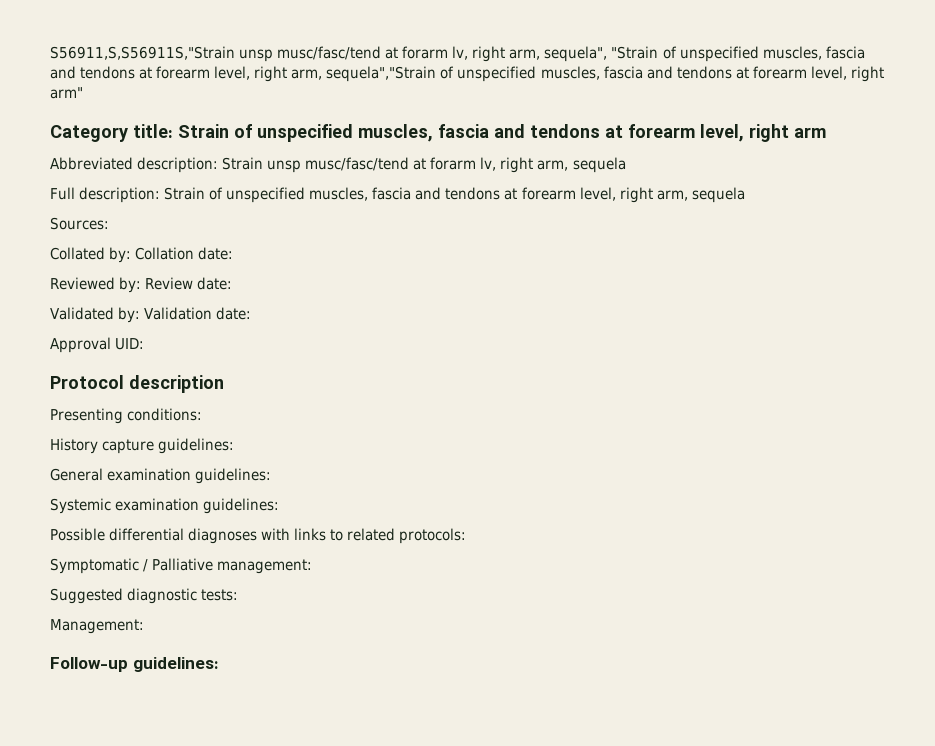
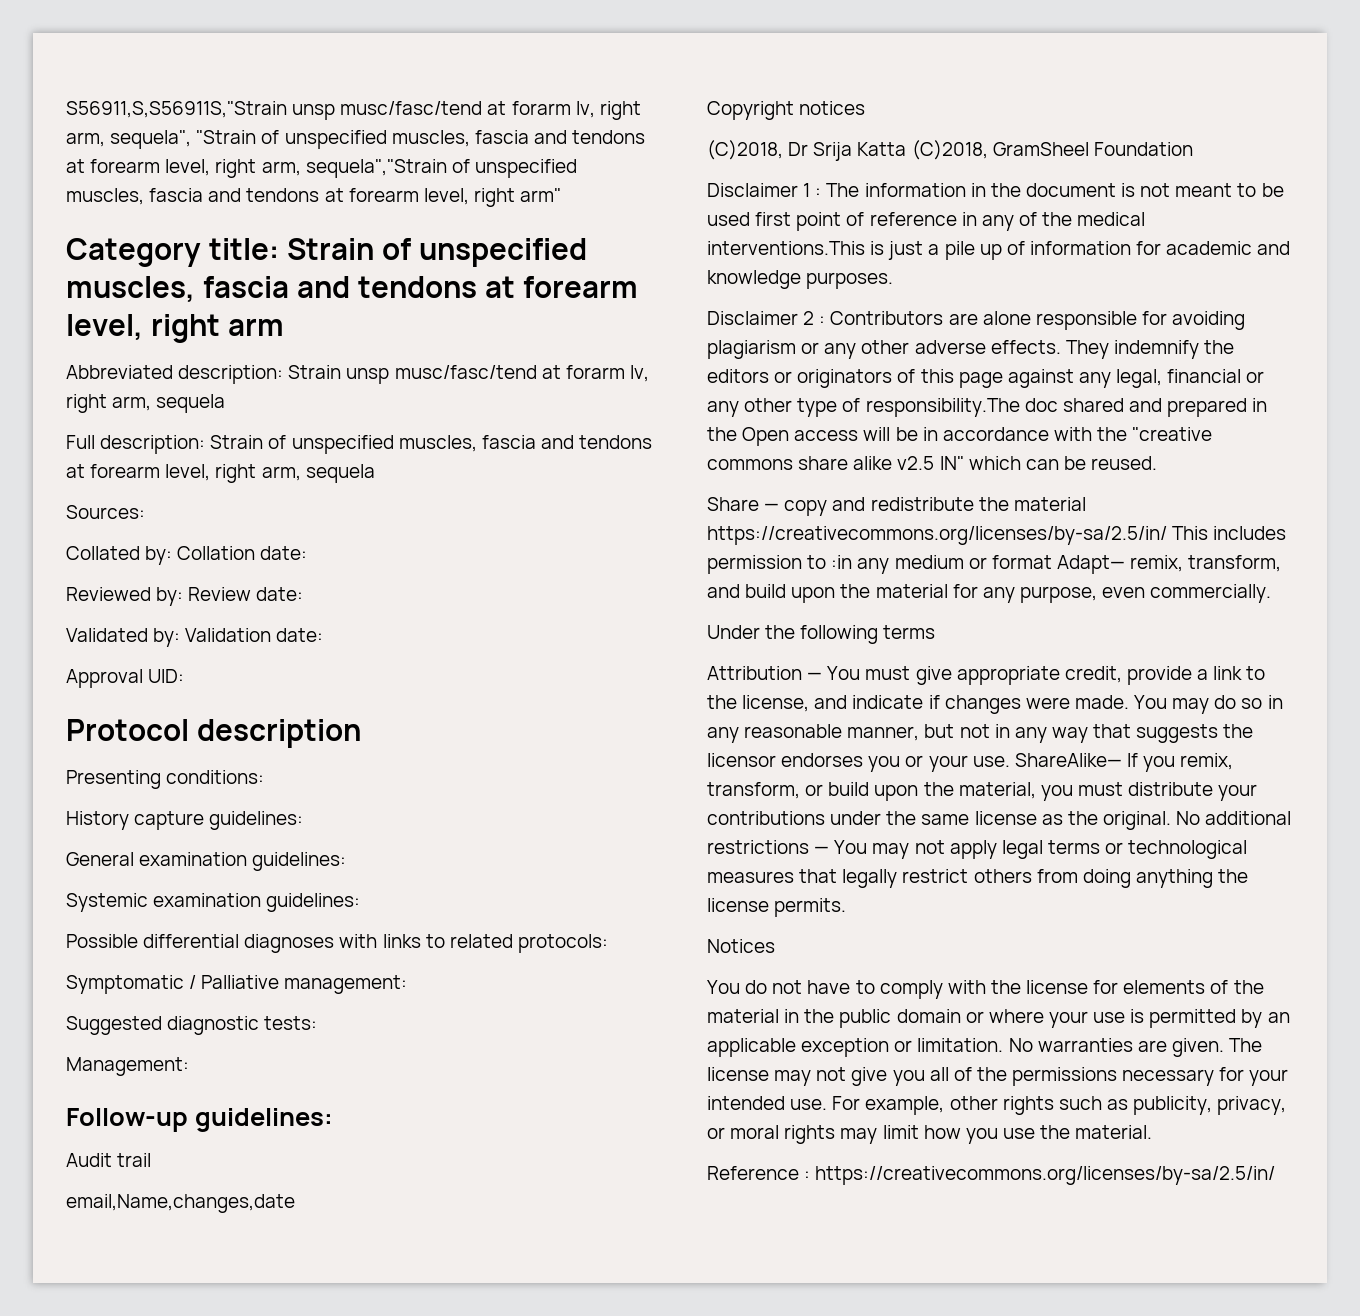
(219, 664) none -> [66,1153,152,1167] [66,1194,295,1213] [707,101,866,120] [707,140,1193,161] [707,183,1284,197] [707,212,1146,231] [707,241,1291,260] [707,270,894,289] [707,311,1246,330] [707,340,1235,359] [707,369,1265,388] [707,398,1268,417] [707,427,1213,446] [707,456,1158,470] [707,497,1086,516] [707,526,1287,545] [707,555,1282,574] [707,584,1272,603] [707,625,936,644] [707,666,1266,685] [707,695,1283,714] [707,724,1254,743] [707,753,1234,772] [707,782,1258,801] [707,811,1292,830] [707,840,1248,859] [707,869,1249,888] [707,898,847,917] [707,939,775,953] [707,980,1264,999] [707,1009,1290,1028] [707,1038,1263,1057] [707,1067,1289,1086] [707,1096,1287,1115] [707,1125,1153,1144] [707,1166,1276,1185] // Audit trail // email,Name,changes,date // Copyright notices // (C)2018, Dr Srija Katta (C)2018, GramSheel Foundation // Disclaimer 1 : The information in the document is not meant to be used first point of reference in any of the medical interventions.This is just a pile up of information for academic and knowledge purposes. // Disclaimer 2 : Contributors are alone responsible for avoiding plagiarism or any other adverse effects. They indemnify the editors or originators of this page against any legal, financial or any other type of responsibility.The doc shared and prepared in the Open access will be in accordance with the "creative commons share alike v2.5 IN" which can be reused. // Share — copy and redistribute the material https://creativecommons.org/licenses/by-sa/2.5/in/ This includes permission to :in any medium or format Adapt— remix, transform, and build upon the material for any purpose, even commercially. // Under the following terms // Attribution — You must give appropriate credit, provide a link to the license, and indicate if changes were made. You may do so in any reasonable manner, but not in any way that suggests the licensor endorses you or your use. ShareAlike— If you remix, transform, or build upon the material, you must distribute your contributions under the same license as the original. No additional restrictions — You may not apply legal terms or technological measures that legally restrict others from doing anything the license permits. // Notices // You do not have to comply with the license for elements of the material in the public domain or where your use is permitted by an applicable exception or limitation. No warranties are given. The license may not give you all of the permissions necessary for your intended use. For example, other rights such as publicity, privacy, or moral rights may limit how you use the material. // Reference : https://creativecommons.org/licenses/by-sa/2.5/in/

